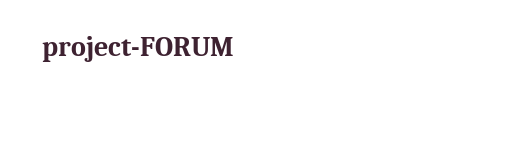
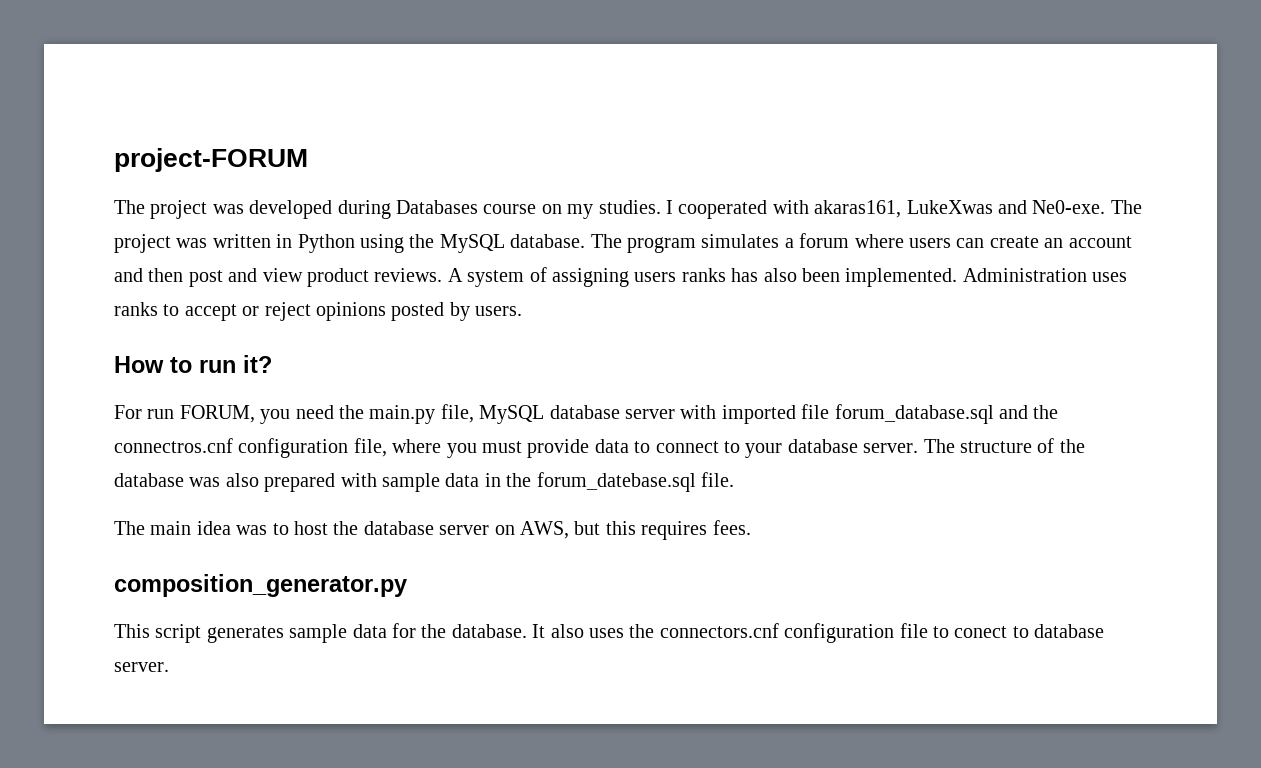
(234, 49) none -> [114,200,1142,219] [114,233,1132,253] [114,267,1128,287] [114,302,523,321] [114,355,272,373] [114,404,1059,424] [114,438,1085,458] [114,472,734,492] [114,520,751,540] [114,574,407,597] [114,623,1105,643] [114,662,169,672] // The project was developed during Databases course on my studies. I cooperated with akaras161, LukeXwas and Ne0-exe. The project was written in Python using the MySQL database. The program simulates a forum where users can create an account and then post and view product reviews. A system of assigning users ranks has also been implemented. Administration uses ranks to accept or reject opinions posted by users. // How to run it? // For run FORUM, you need the main.py file, MySQL database server with imported file forum_database.sql and the connectros.cnf configuration file, where you must provide data to connect to your database server. The structure of the database was also prepared with sample data in the forum_datebase.sql file. // The main idea was to host the database server on AWS, but this requires fees. // composition_generator.py // This script generates sample data for the database. It also uses the connectors.cnf configuration file to conect to database server.

